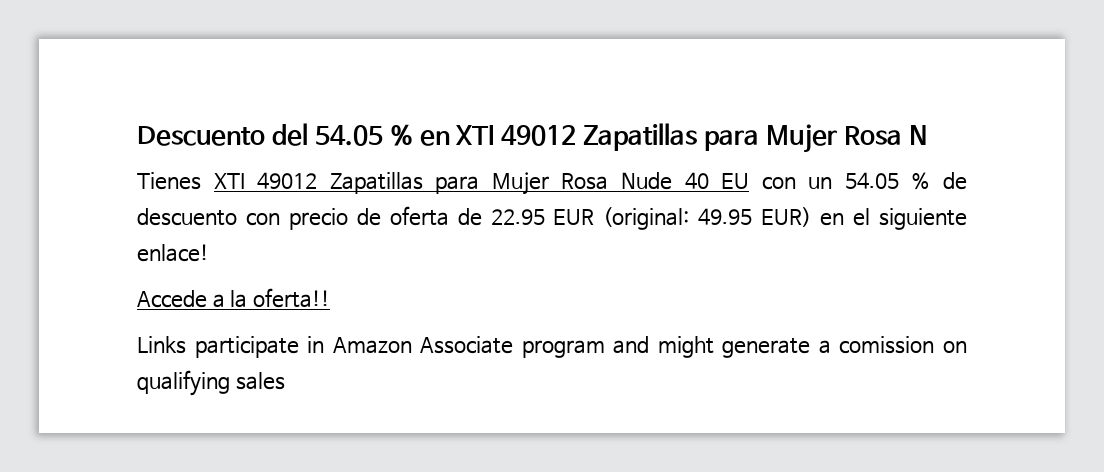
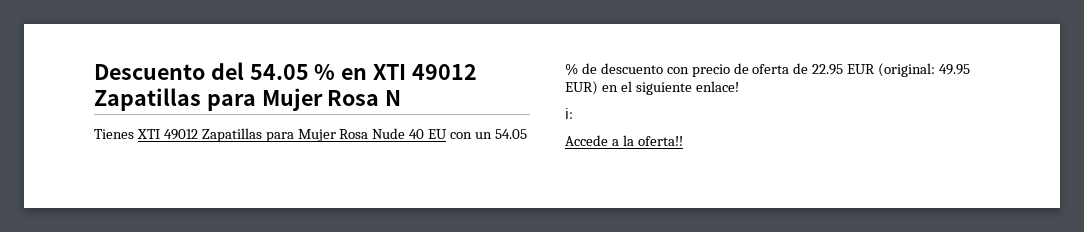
(209, 253) none -> [565,108,573,119] // ℹ:
[137,336,967,358] [137,370,285,396] // Links participate in Amazon Associate program and might generate a comission on qualifying sales -> (683, 141) none

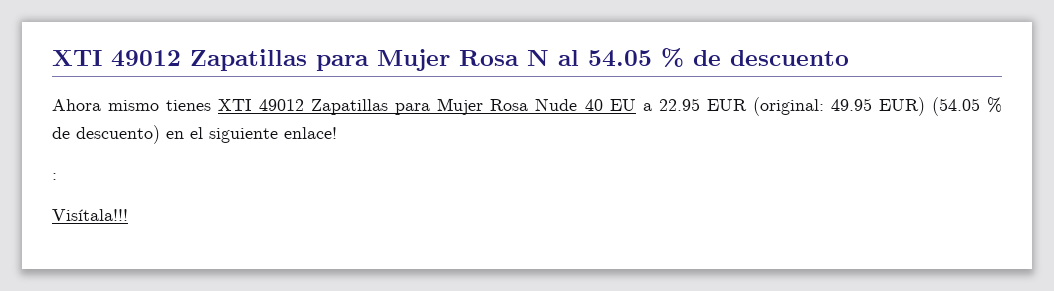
[94,62,368,80] Descuento del 54.05 % en -> (52, 58) none
[94,129,134,139] // Tienes -> [558,48,849,67] [52,99,212,111] al 54.05 % de descuento // Ahora mismo tienes
[450,129,527,139] [565,63,809,77] con un 54.05 % de descuento con precio de oferta de -> [642,103,652,111] a
(598, 88) none -> [931,97,1003,116] [52,125,160,144] (54.05 % de descuento)
[565,108,573,119] [565,135,683,146] ℹ: // Accede a la oferta!! -> [52,173,57,180] [52,209,128,221] : // Visítala!!!

